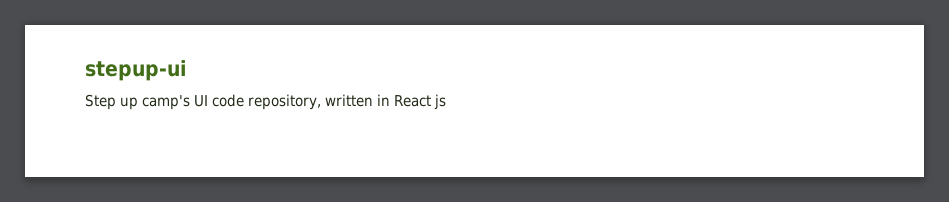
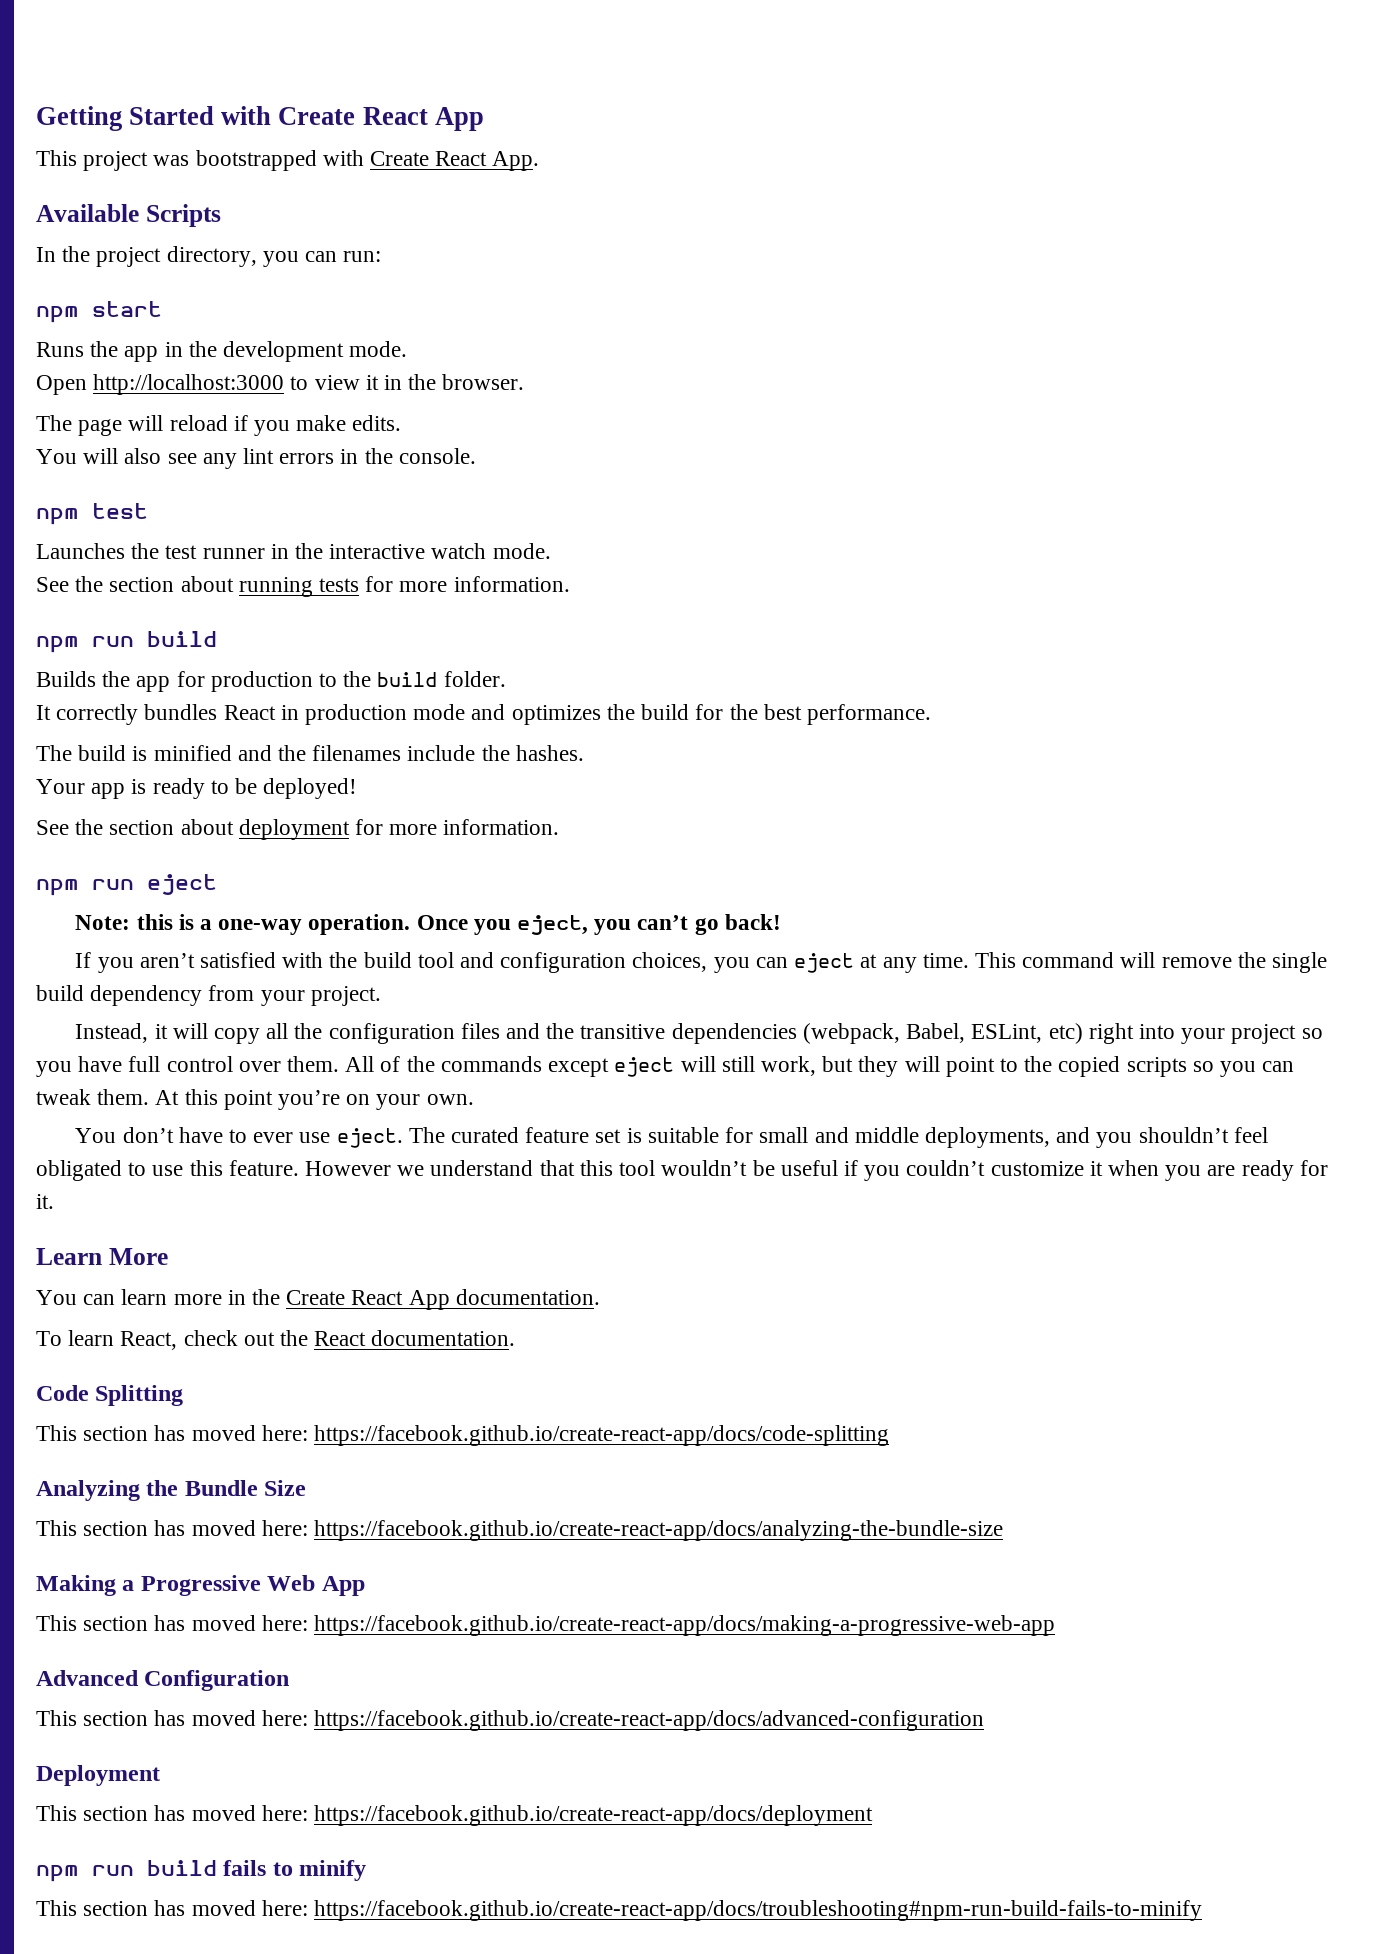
[85,60,186,81] [85,94,447,110] stepup-ui // Step up camp's UI code repository, written in React js -> [36,106,484,131] [36,150,540,171] [36,204,221,227] [36,246,382,267] [36,301,162,323] [36,341,408,362] [36,374,525,395] [36,415,402,436] [36,448,476,469] [36,503,148,525] [36,543,551,559] [36,576,570,597] [36,631,217,653] [36,671,506,692] [36,704,931,725] [36,745,584,761] [36,778,358,799] [36,819,560,840] [36,874,217,896] [75,914,781,935] [75,952,1327,973] [36,985,381,1006] [75,1023,1323,1044] [36,1056,1295,1077] [36,1089,474,1110] [75,1127,1268,1148] [36,1160,1328,1181] [36,1194,54,1209] [36,1248,168,1265] [36,1289,600,1310] [36,1330,516,1350] [36,1385,184,1406] [36,1425,890,1446] [36,1480,307,1501] [36,1520,1004,1541] [36,1575,365,1596] [36,1615,1056,1636] [36,1670,290,1691] [36,1710,985,1731] [36,1765,160,1786] [36,1805,874,1826] [36,1860,367,1882] [36,1900,1203,1921] Getting Started with Create React App // This project was bootstrapped with Create React App. // Available Scripts // In the project directory, you can run: // npm start // Runs the app in the development mode. // Open http://localhost:3000 to view it in the browser. // The page will reload if you make edits. // You will also see any lint errors in the console. // npm test // Launches the test runner in the interactive watch mode. // See the section about running tests for more information. // npm run build // Builds the app for production to the build folder. // It correctly bundles React in production mode and optimizes the build for the best performance. // The build is minified and the filenames include the hashes. // Your app is ready to be deployed! // See the section about deployment for more information. // npm run eject // Note: this is a one-way operation. Once you eject, you can’t go back! // If you aren’t satisfied with the build tool and configuration choices, you can eject at any time. This command will remove the single build dependency from your project. // Instead, it will copy all the configuration files and the transitive dependencies (webpack, Babel, ESLint, etc) right into your project so you have full control over them. All of the commands except eject will still work, but they will point to the copied scripts so you can tweak them. At this point you’re on your own. // You don’t have to ever use eject. The curated feature set is suitable for small and middle deployments, and you shouldn’t feel obligated to use this feature. However we understand that this tool wouldn’t be useful if you couldn’t customize it when you are ready for it. // Learn More // You can learn more in the Create React App documentation. // To learn React, check out the React documentation. // Code Splitting // This section has moved here: https://facebook.github.io/create-react-app/docs/code-splitting // Analyzing the Bundle Size // This section has moved here: https://facebook.github.io/create-react-app/docs/analyzing-the-bundle-size // Making a Progressive Web App // This section has moved here: https://facebook.github.io/create-react-app/docs/making-a-progressive-web-app // Advanced Configuration // This section has moved here: https://facebook.github.io/create-react-app/docs/advanced-configuration // Deployment // This section has moved here: https://facebook.github.io/create-react-app/docs/deployment // npm run build fails to minify // This section has moved here: https://facebook.github.io/create-react-app/docs/troubleshooting#npm-run-build-fails-to-minify

